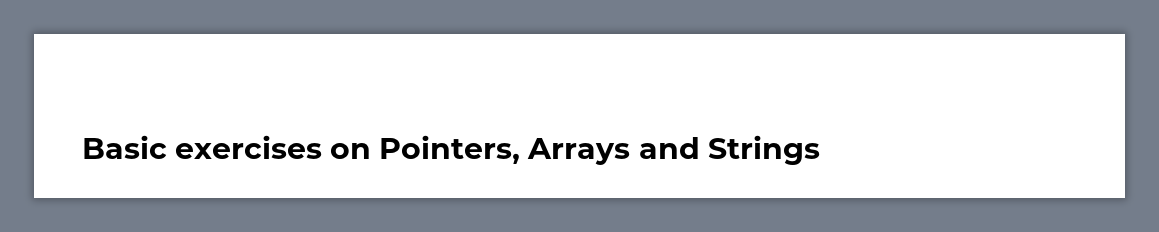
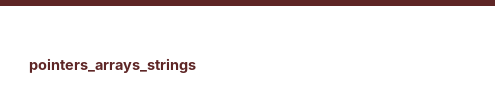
[82,135,820,165] Basic exercises on Pointers, Arrays and Strings -> [29,58,196,73] pointers_arrays_strings

